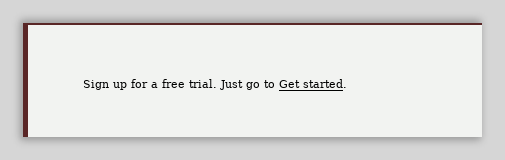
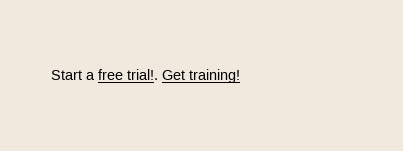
[83,79,347,90] Sign up for a free trial. Just go to Get started. -> [51,69,240,83] Start a free trial!. Get training!

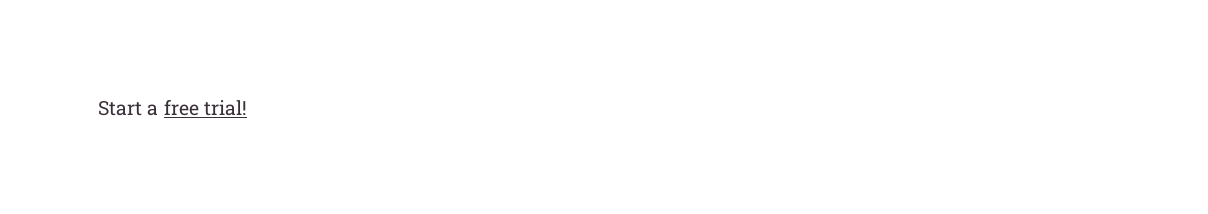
[127,69,240,83] trial!. Get training! -> [203,100,247,116] trial!

